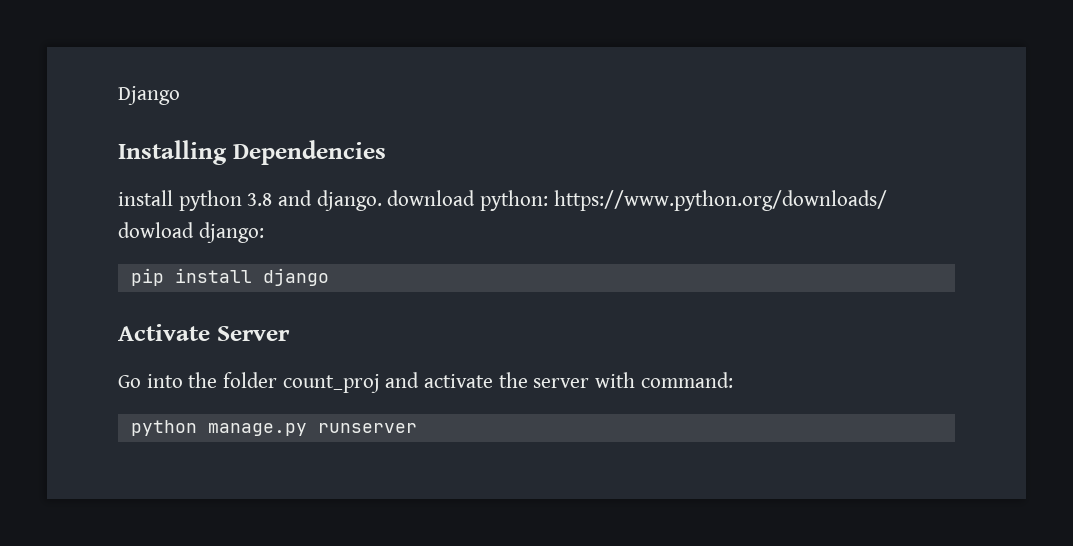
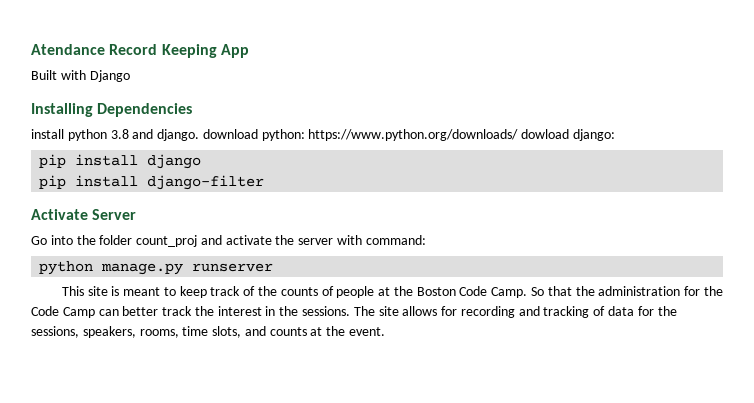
(118, 95) none -> [31,44,249,58] [31,70,86,80] Atendance Record Keeping App // Built with
(329, 277) none -> [39,175,265,190] // pip install django-filter
(417, 428) none -> [61,286,723,298] [31,306,677,318] [31,326,386,338] // This site is meant to keep track of the counts of people at the Boston Code Camp. So that the administration for the Code Camp can better track the interest in the sessions. The site allows for recording and tracking of data for the sessions, speakers, rooms, time slots, and counts at the event.

